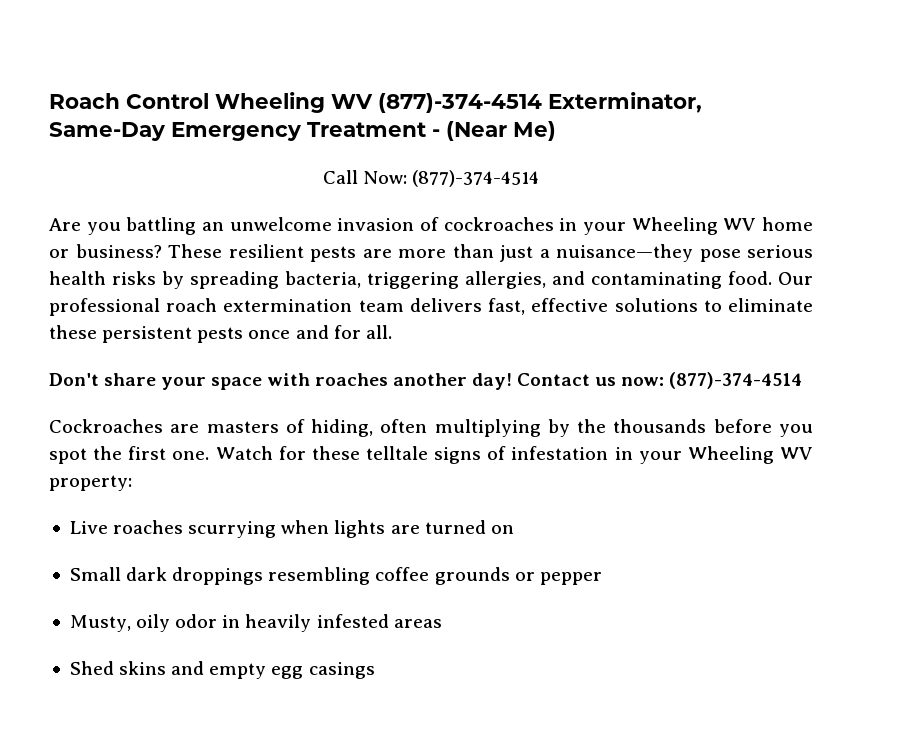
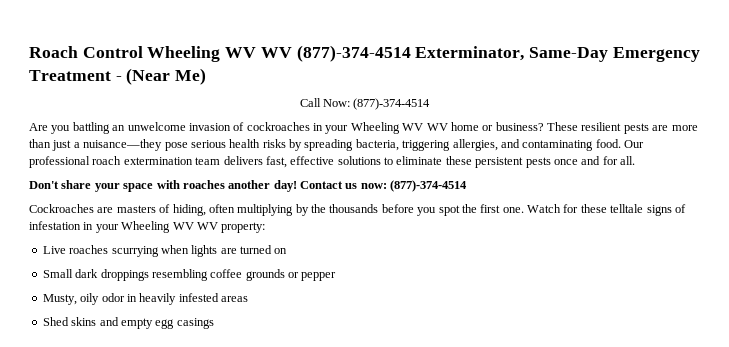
(373, 101) none -> [260,47,292,58] WV
(757, 224) none -> [426,123,448,131] WV
(813, 453) none -> [196,222,218,230] WV

